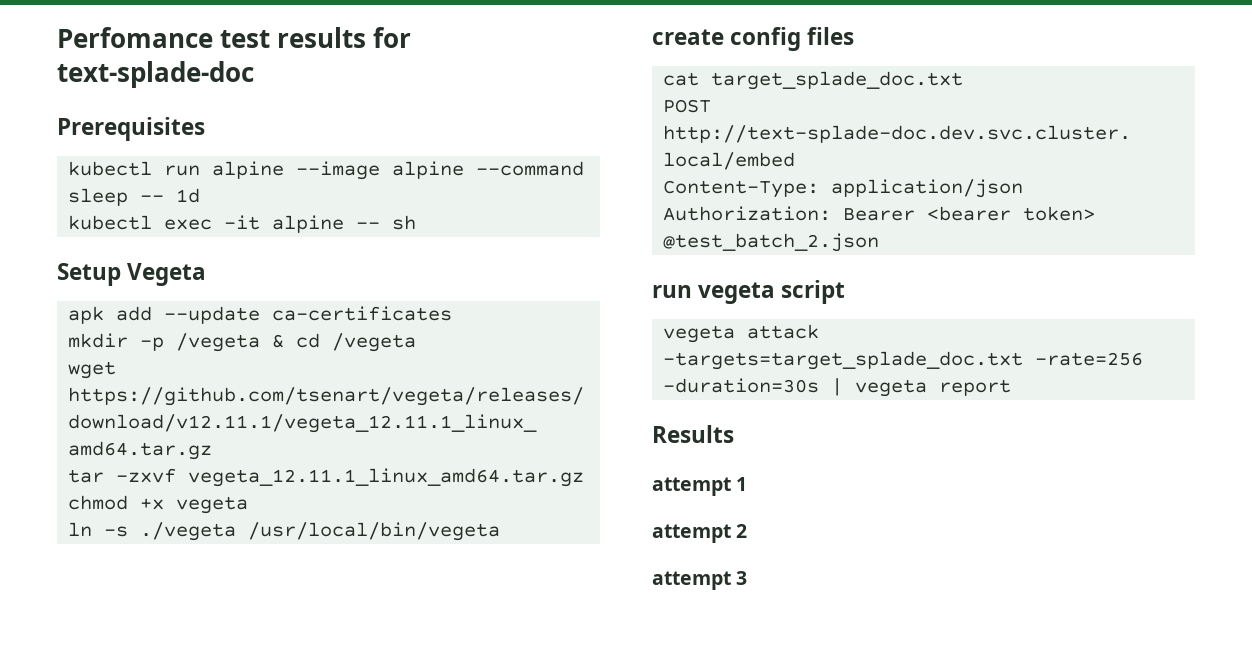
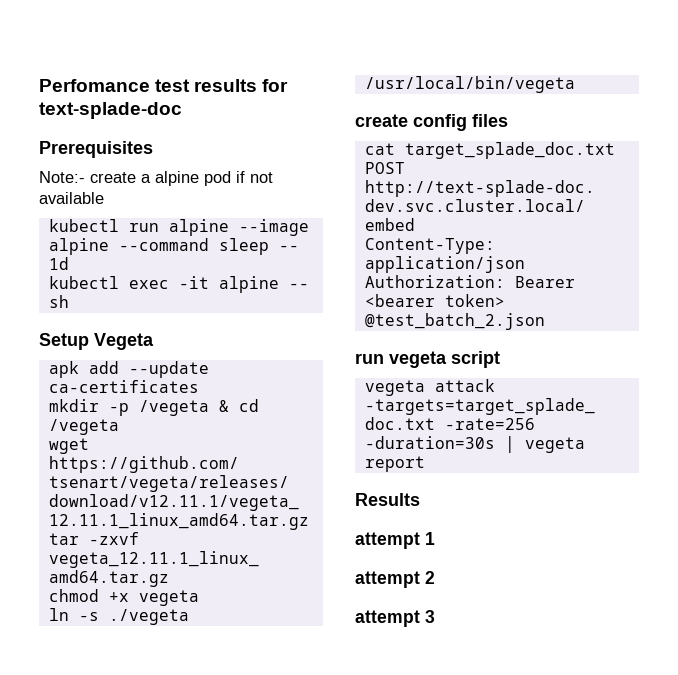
(205, 129) none -> [39,171,273,186] [39,192,104,204] // Note:- create a alpine pod if not available

